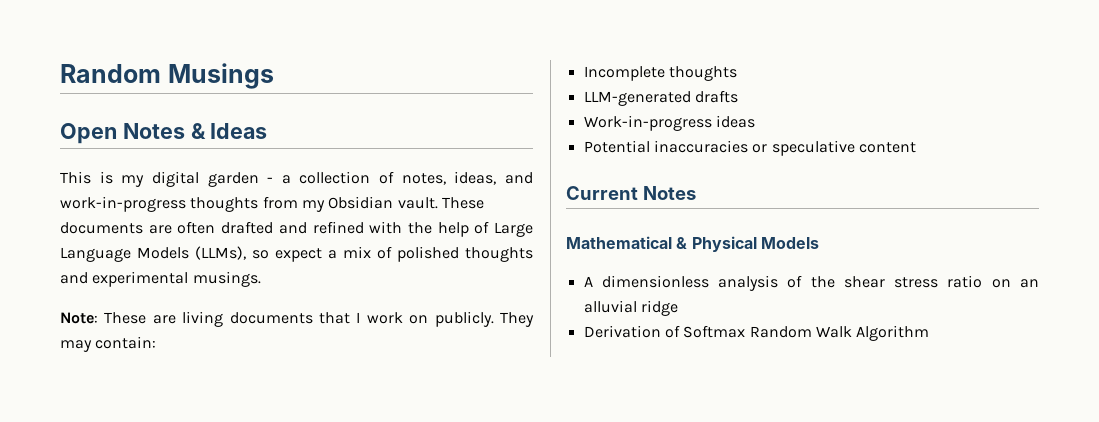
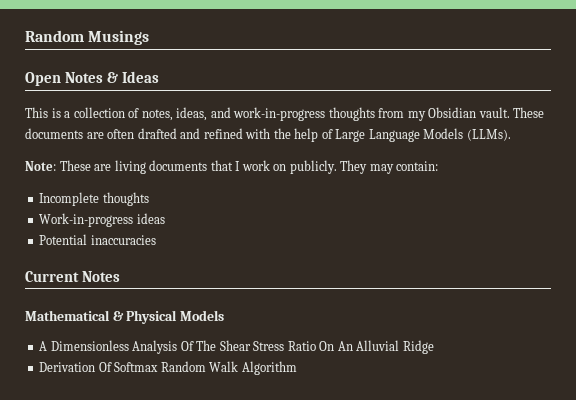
[121,171,274,187] my digital garden - -> (61, 113) none
[195,246,533,262] [60,271,261,287] (LLMs), so expect a mix of polished thoughts and experimental musings. -> [466,129,511,141] (LLMs).
[583,90,738,106] // LLM-generated drafts -> (149, 199) none
[752,140,916,156] or speculative content -> (156, 240) none
[601,275,1039,291] [583,300,678,316] dimensionless analysis of the shear stress ratio on an alluvial ridge -> [50,340,434,354] Dimensionless Analysis Of The Shear Stress Ratio On An Alluvial Ridge
[664,325,680,338] of -> [98,362,112,372] Of

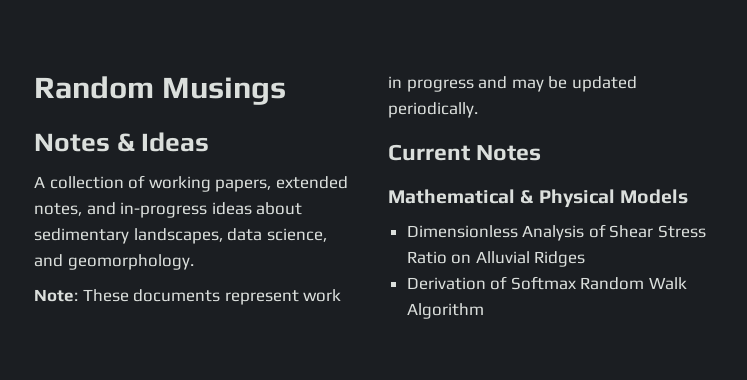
[25,72,61,86] Open -> (287, 91) none
[25,107,545,121] [25,128,511,142] [25,160,439,174] [39,192,149,206] [39,213,165,227] [39,234,156,245] This is a collection of notes, ideas, and work-in-progress thoughts from my Obsidian vault. These documents are often drafted and refined with the help of Large Language Models (LLMs). // Note: These are living documents that I work on publicly. They may contain: // Incomplete thoughts // Work-in-progress ideas // Potential inaccuracies -> [34,175,348,192] [34,202,303,218] [34,228,327,244] [34,254,194,270] [34,289,342,305] [388,76,637,92] [388,102,478,118] A collection of working papers, extended notes, and in-progress ideas about sedimentary landscapes, data science, and geomorphology. // Note: These documents represent work in progress and may be updated periodically.
[39,341,48,351] A -> (688, 196) none
[180,340,217,351] Of The -> [588,224,606,238] of
[319,340,434,354] On An Alluvial Ridge -> [451,251,586,267] on Alluvial Ridges
[98,362,112,372] Of -> [490,276,508,290] of

